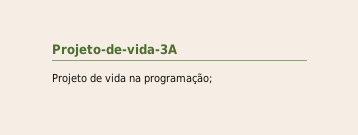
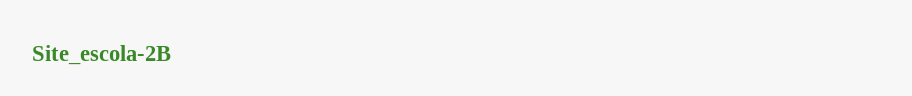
[52,44,177,57] [52,73,212,85] Projeto-de-vida-3A // Projeto de vida na programação; -> [32,45,171,65] Site_escola-2B

